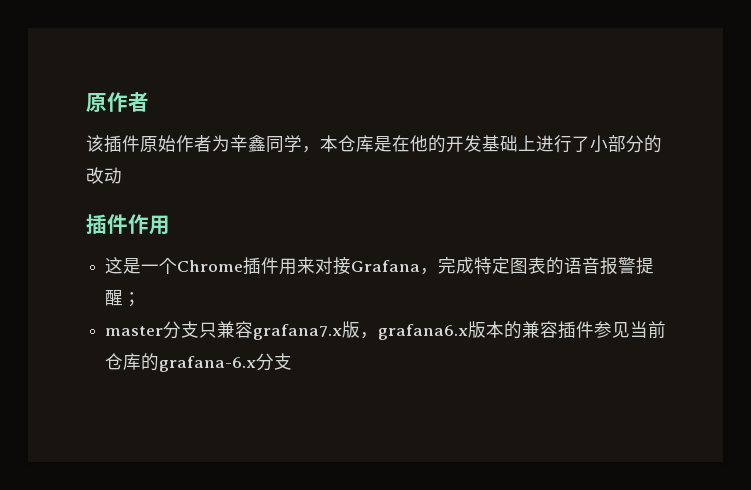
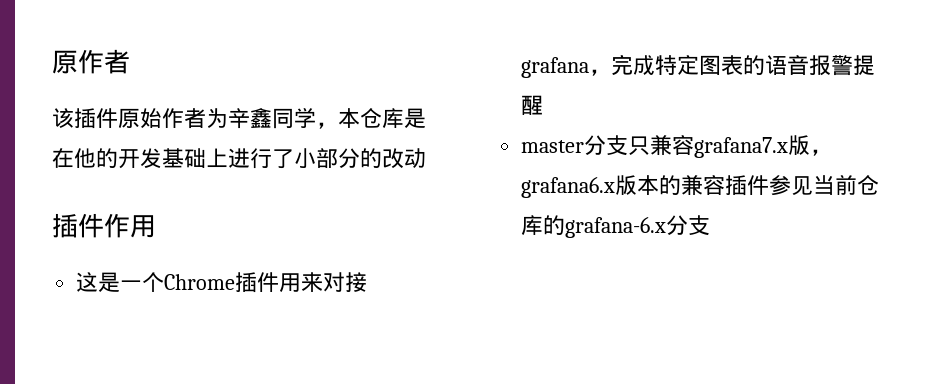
[351,260,421,272] Grafana -> [521,57,590,78] grafana
[123,292,142,307] ； -> (544, 105) none

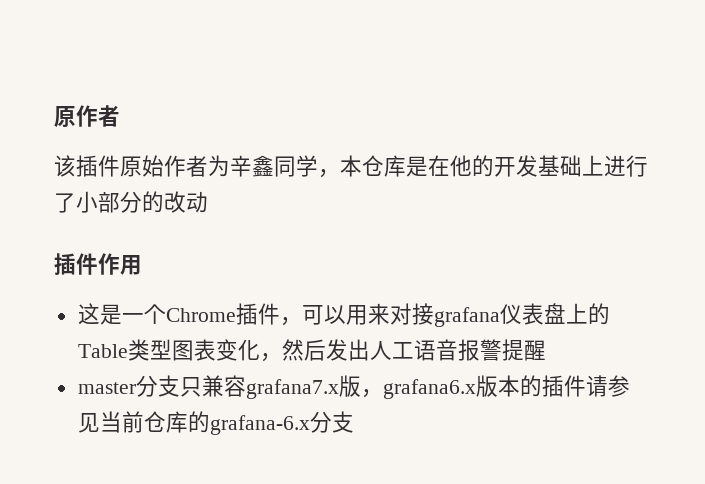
(280, 282) none -> [279,305,346,326] ，可以
[589,54,766,76] ，完成特定图表的 -> [499,303,610,325] [77,339,414,362] 仪表盘上的Table类型图表变化，然后发出人工
[681,175,770,196] 兼容插件 -> [541,375,608,397] 插件请

